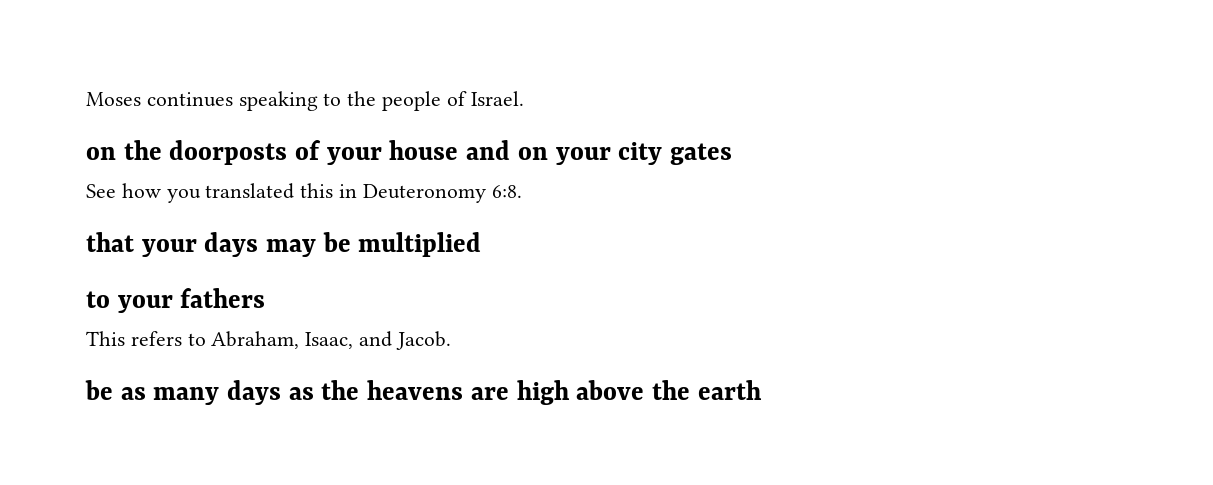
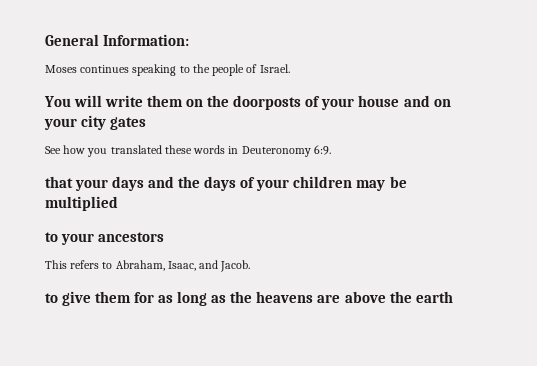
(86, 99) none -> [45,34,190,46] General Information: //
(524, 98) none -> [44,95,184,107] You will write them
[300,183,334,198] this -> [164,145,226,154] these words
[491,185,522,198] 6:8. -> [313,145,331,155] 6:9.
(259, 244) none -> [148,176,353,191] and the days of your children
[180,288,266,308] fathers -> [98,232,165,242] ancestors
[85,380,282,405] be as many days -> [45,291,208,306] to give them for as long
[516,380,570,405] high -> (341, 298) none

